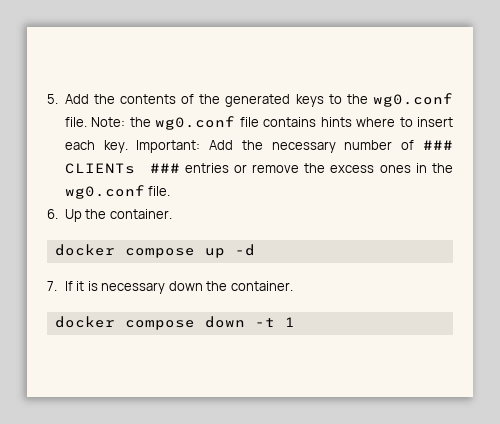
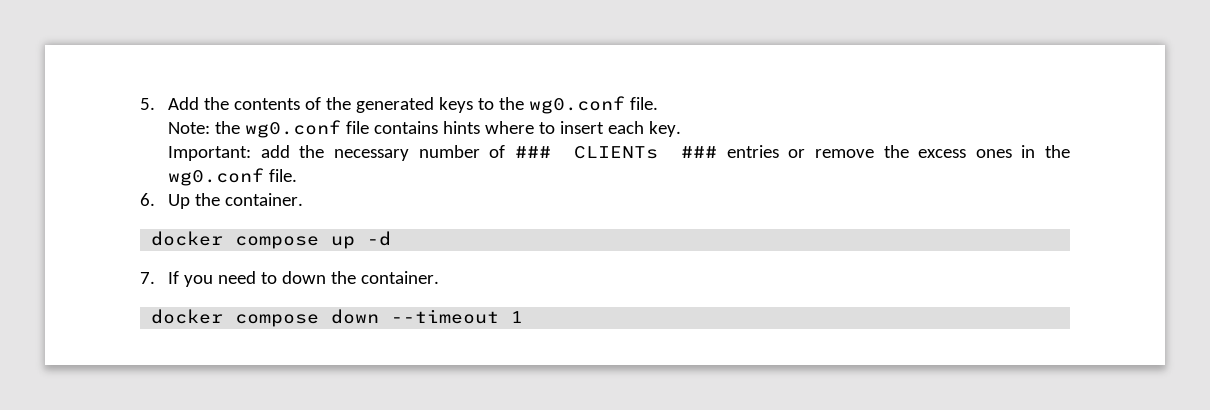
(87, 122) none -> (658, 103) //
[136,140,234,153] Important: Add -> [168,145,290,161] // Important: add
[76,281,166,294] it is necessary -> [184,271,278,287] you need to
[254,318,275,327] -t -> [391,309,500,324] --timeout

